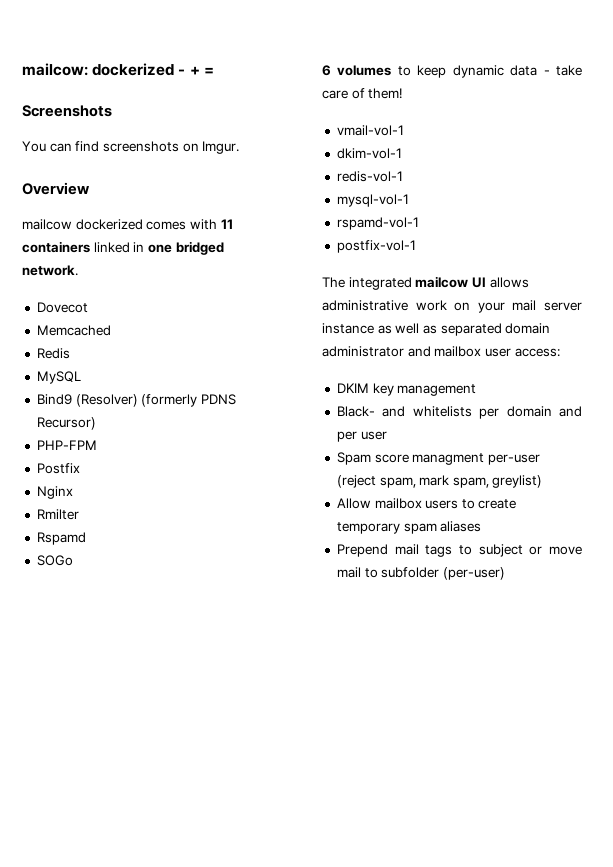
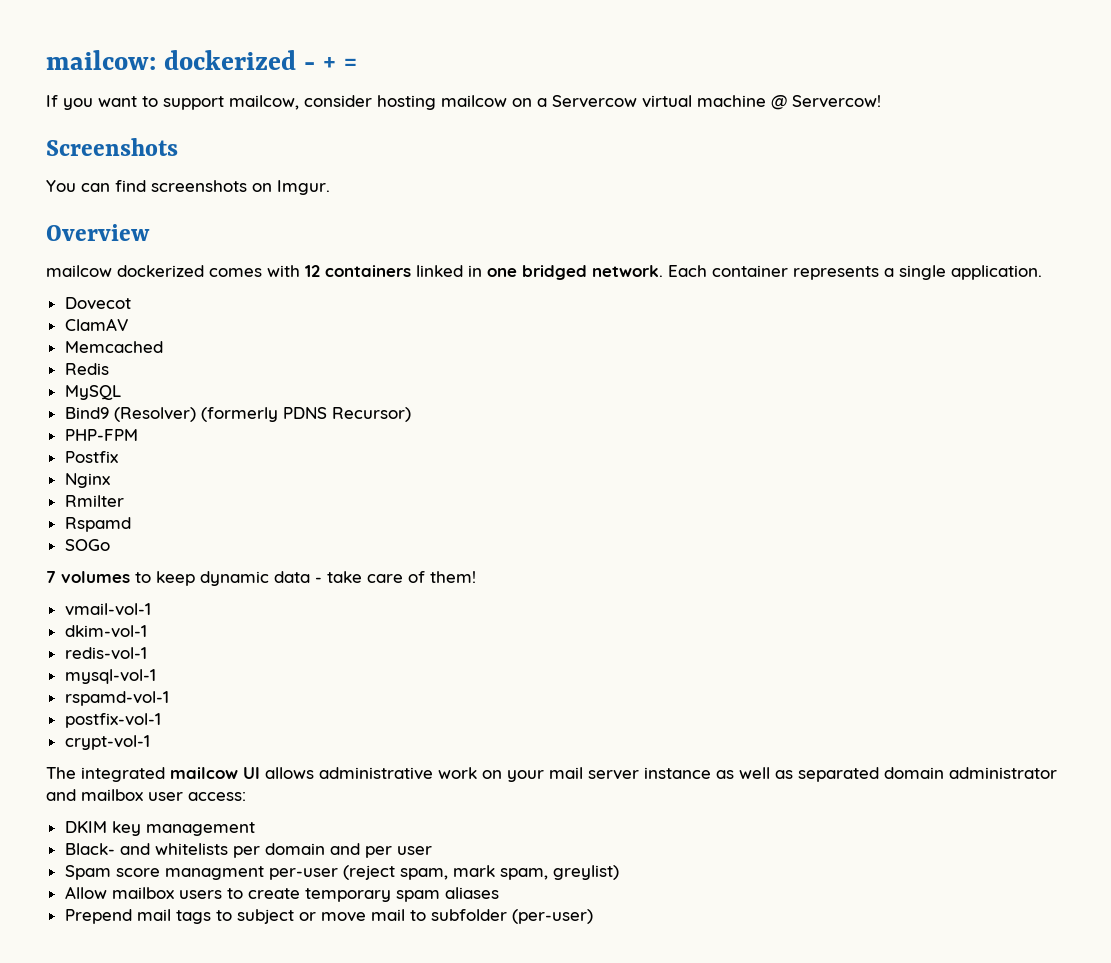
(214, 71) none -> [46,95,881,110] // If you want to support mailcow, consider hosting mailcow on a Servercow virtual machine @ Servercow!
[220,219,233,229] 11 -> [305,265,320,277] 12
(78, 270) none -> [668,265,1042,280] Each container represents a single application.
(88, 307) none -> [64,318,128,331] // ClamAV
[322,65,331,76] 6 -> [46,571,56,583] 7
(416, 246) none -> [64,735,150,750] // crypt-vol-1

